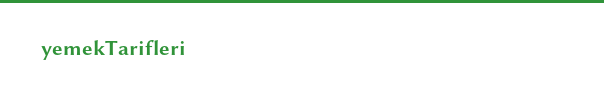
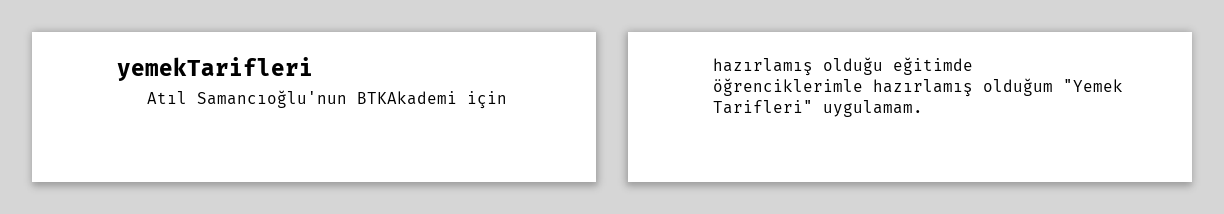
(186, 50) none -> [146,90,507,109] [713,57,973,76] [713,78,1123,97] [713,100,923,117] // Atıl Samancıoğlu'nun BTKAkademi için hazırlamış olduğu eğitimde öğrenciklerimle hazırlamış olduğum "Yemek Tarifleri" uygulamam.

